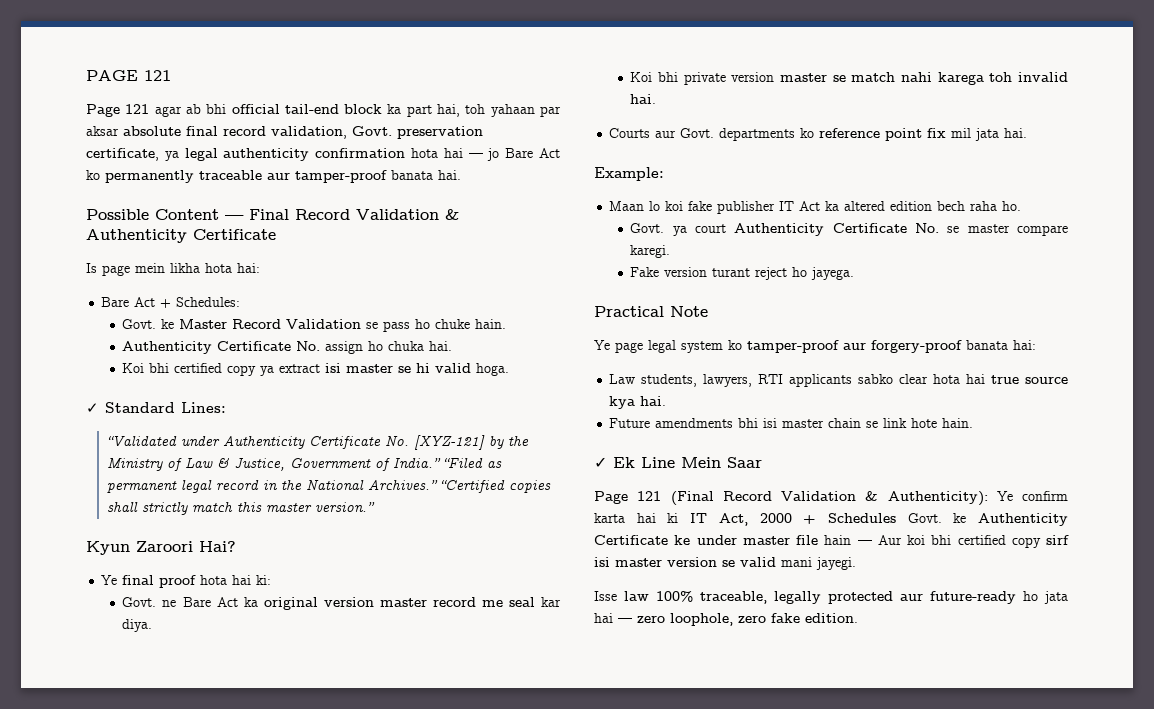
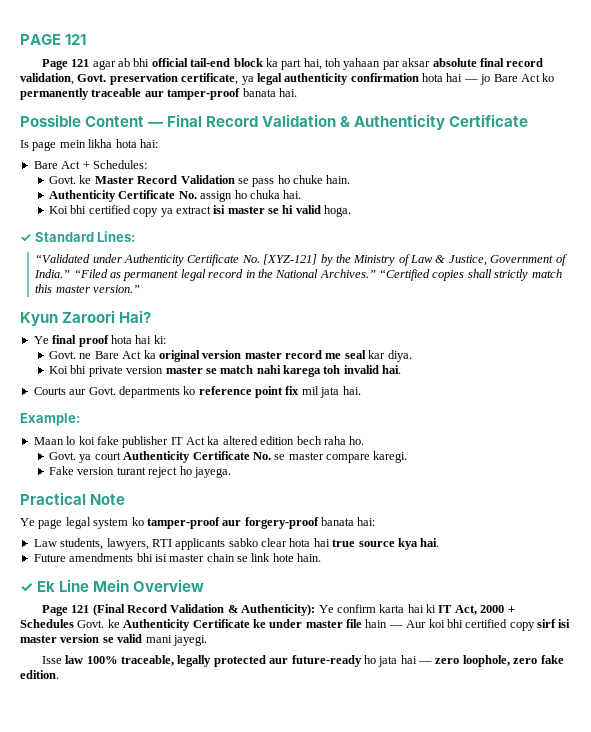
[727,457,762,468] Saar -> [133,579,205,592] Overview

